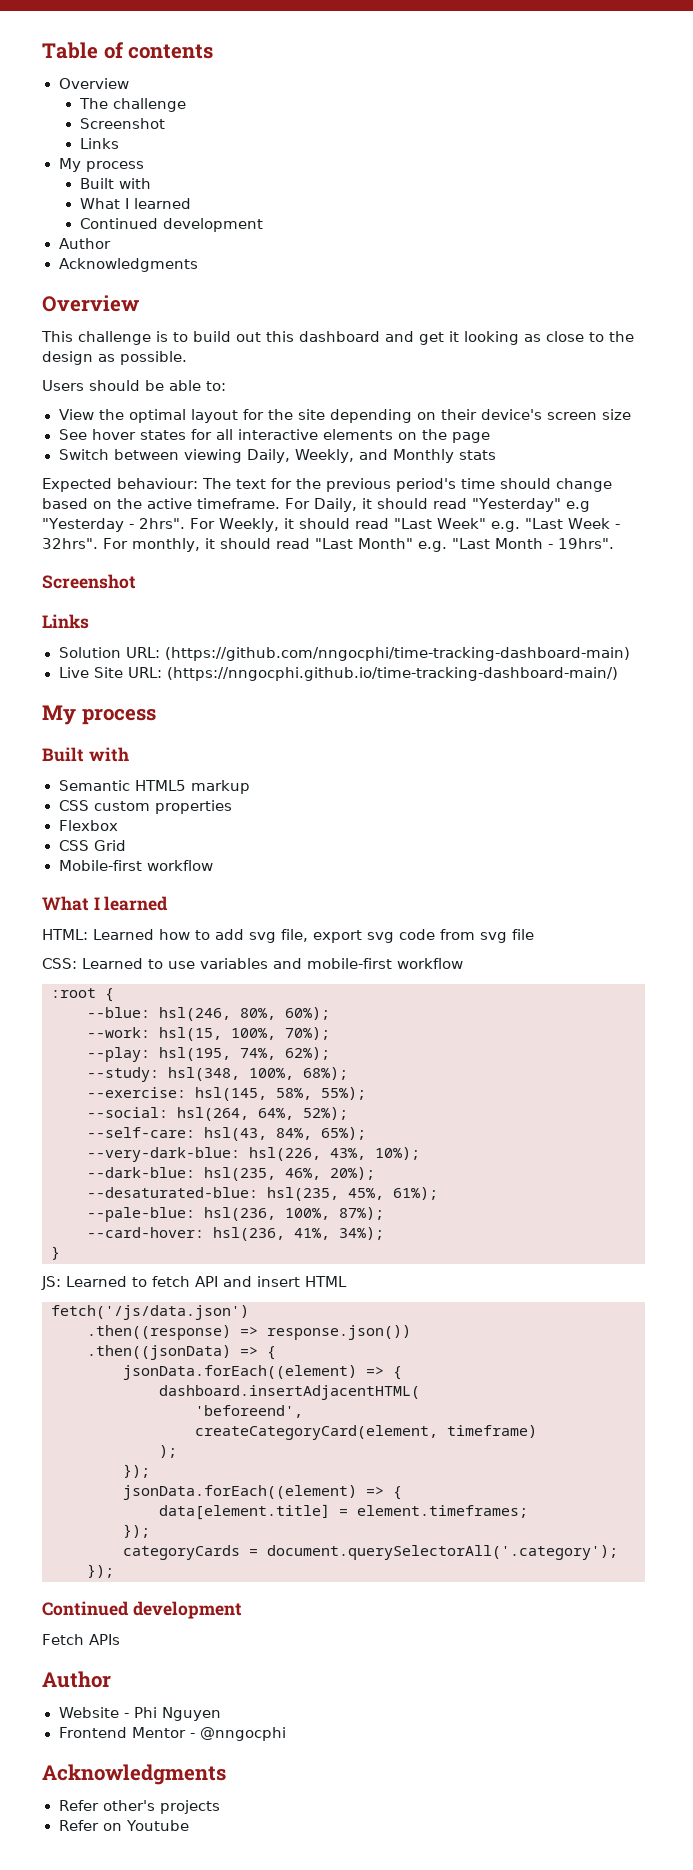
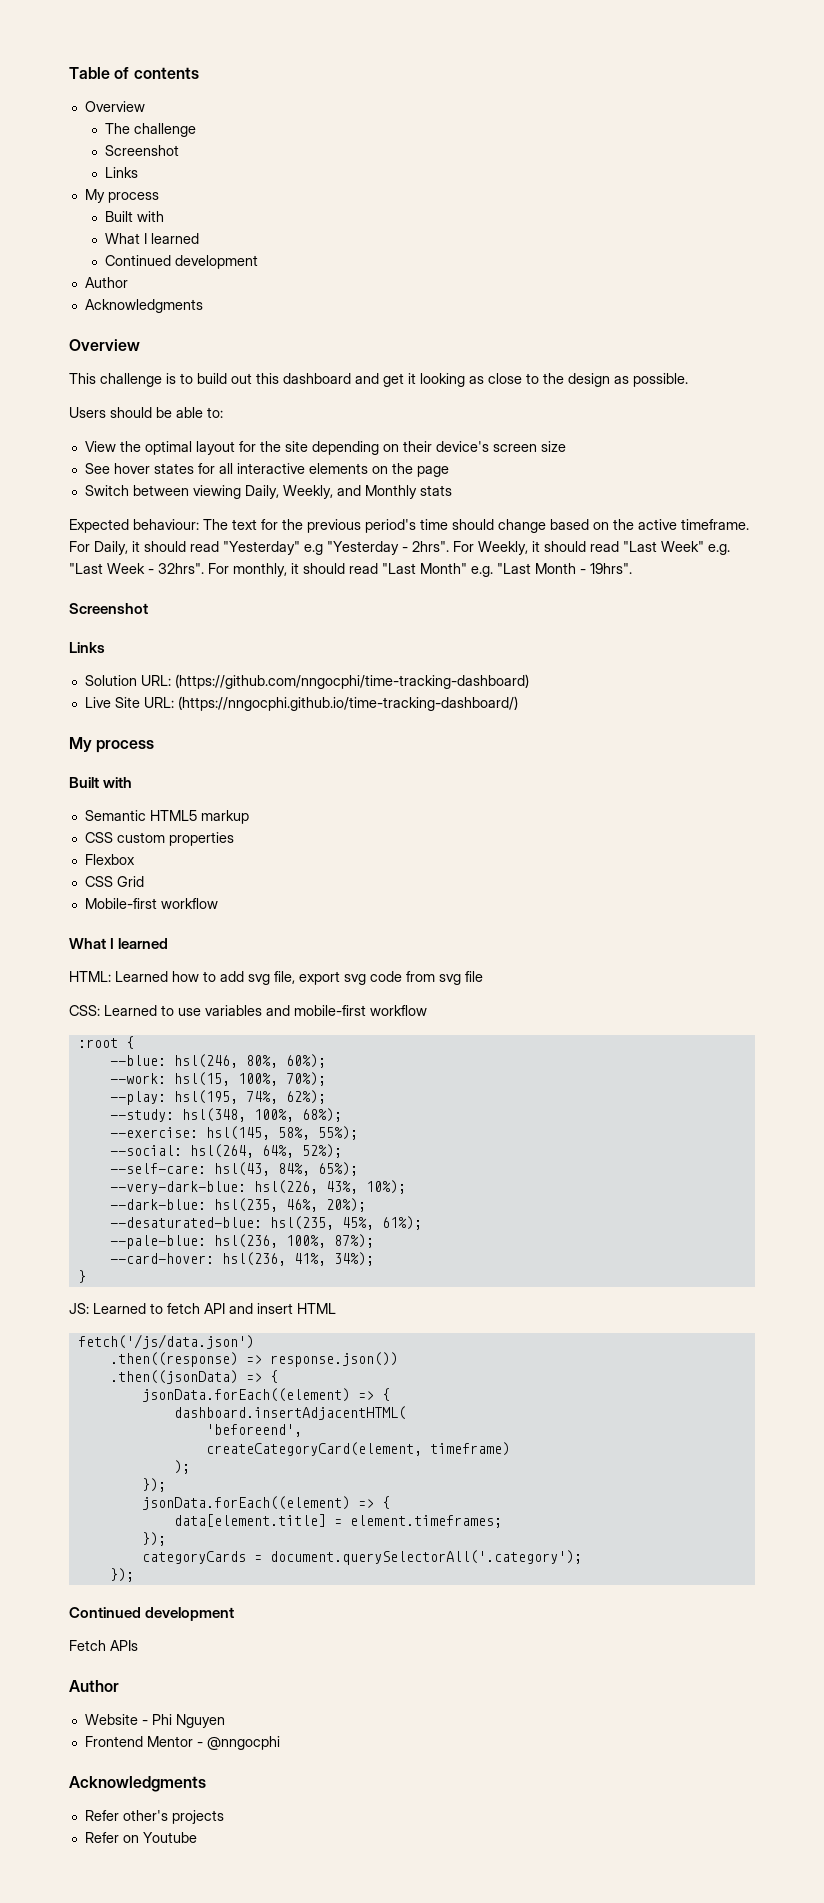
[164,647,630,661] (https://github.com/nngocphi/time-tracking-dashboard-main) -> [174,674,529,689] (https://github.com/nngocphi/time-tracking-dashboard)
[166,667,618,681] (https://nngocphi.github.io/time-tracking-dashboard-main/) -> [177,696,518,711] (https://nngocphi.github.io/time-tracking-dashboard/)

